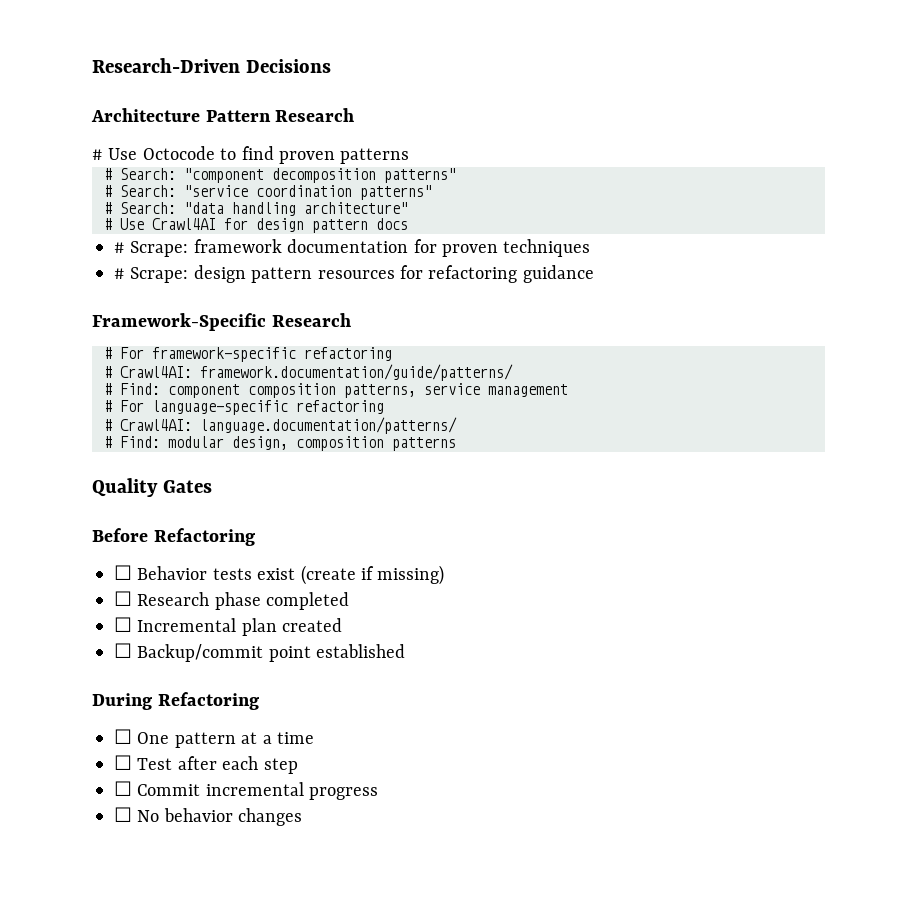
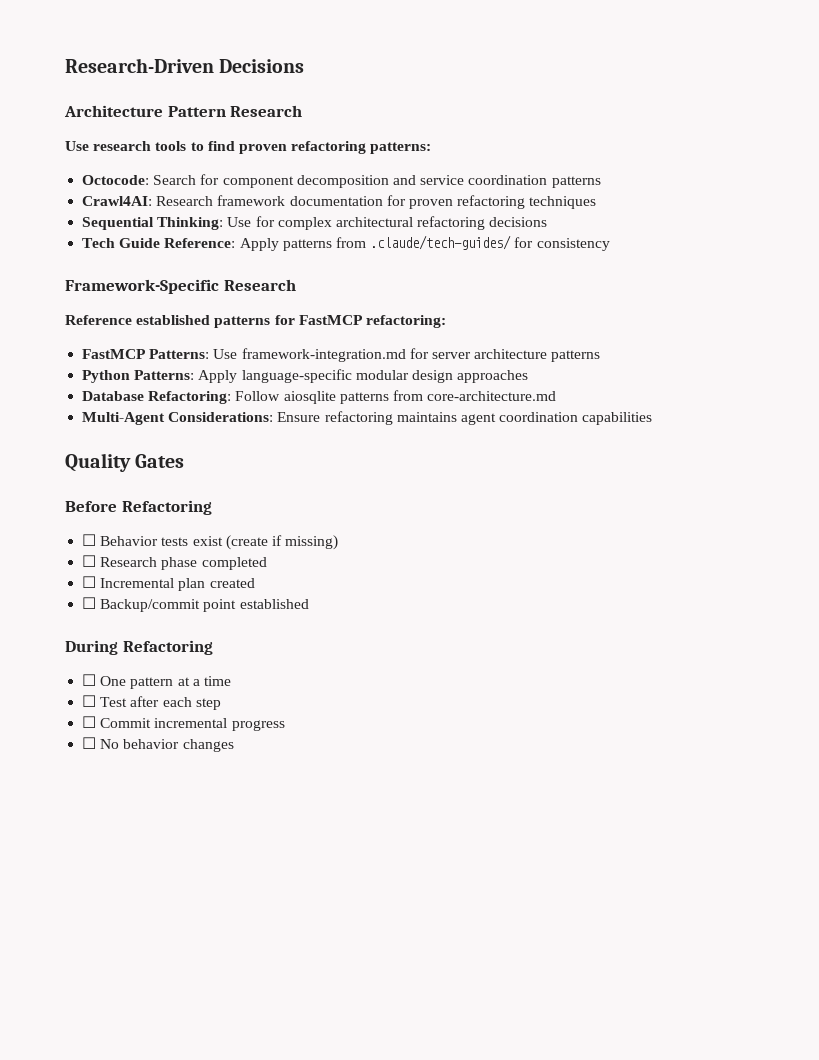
[92,146,410,164] [104,168,456,183] [104,185,432,200] [104,202,408,216] [104,218,408,233] [114,241,189,257] # Use Octocode to find proven patterns // # Search: "component decomposition patterns" // # Search: "service coordination patterns" // # Search: "data handling architecture" // # Use Crawl4AI for design pattern docs // # Scrape: -> [65,141,432,154] [82,174,601,188] [82,196,214,206] Use research tools to find proven refactoring patterns: // Octocode: Search for component decomposition and service coordination patterns // Crawl4AI: Research
(498, 250) none -> [457,195,526,209] refactoring
[114,265,594,283] [92,313,351,331] [104,347,392,362] [104,364,513,381] [104,383,568,398] [104,400,384,415] [104,417,457,434] [104,436,456,451] # Scrape: design pattern resources for refactoring guidance // Framework-Specific Research // # For framework-specific refactoring // # Crawl4AI: framework.documentation/guide/patterns/ // # Find: component composition patterns, service management // # For language-specific refactoring // # Crawl4AI: language.documentation/patterns/ // # Find: modular design, composition patterns -> [82,216,548,230] [82,235,610,251] [65,279,296,294] [65,315,446,328] [82,348,601,362] [82,369,529,383] [82,390,557,404] [82,411,653,425] Sequential Thinking: Use for complex architectural refactoring decisions // Tech Guide Reference: Apply patterns from .claude/tech-guides/ for consistency // Framework-Specific Research // Reference established patterns for FastMCP refactoring: // FastMCP Patterns: Use framework-integration.md for server architecture patterns // Python Patterns: Apply language-specific modular design approaches // Database Refactoring: Follow aiosqlite patterns from core-architecture.md // Multi-Agent Considerations: Ensure refactoring maintains agent coordination capabilities

